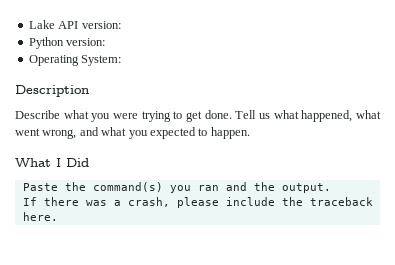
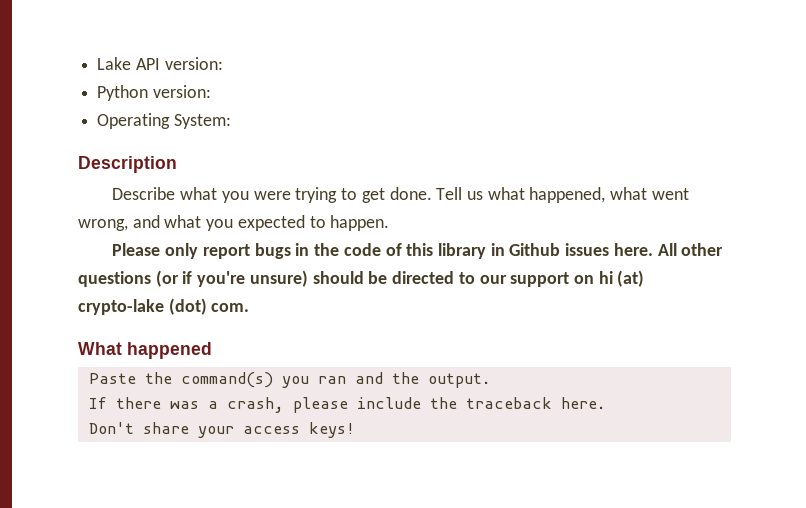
(250, 133) none -> [112,243,724,259] [78,270,645,287] [78,298,250,315] // Please only report bugs in the code of this library in Github issues here. All other questions (or if you're unsure) should be directed to our support on hi (at) crypto-lake (dot) com.
[56,158,89,167] I Did -> [127,342,212,359] happened
(58, 216) none -> [88,422,355,438] // Don't share your access keys!

